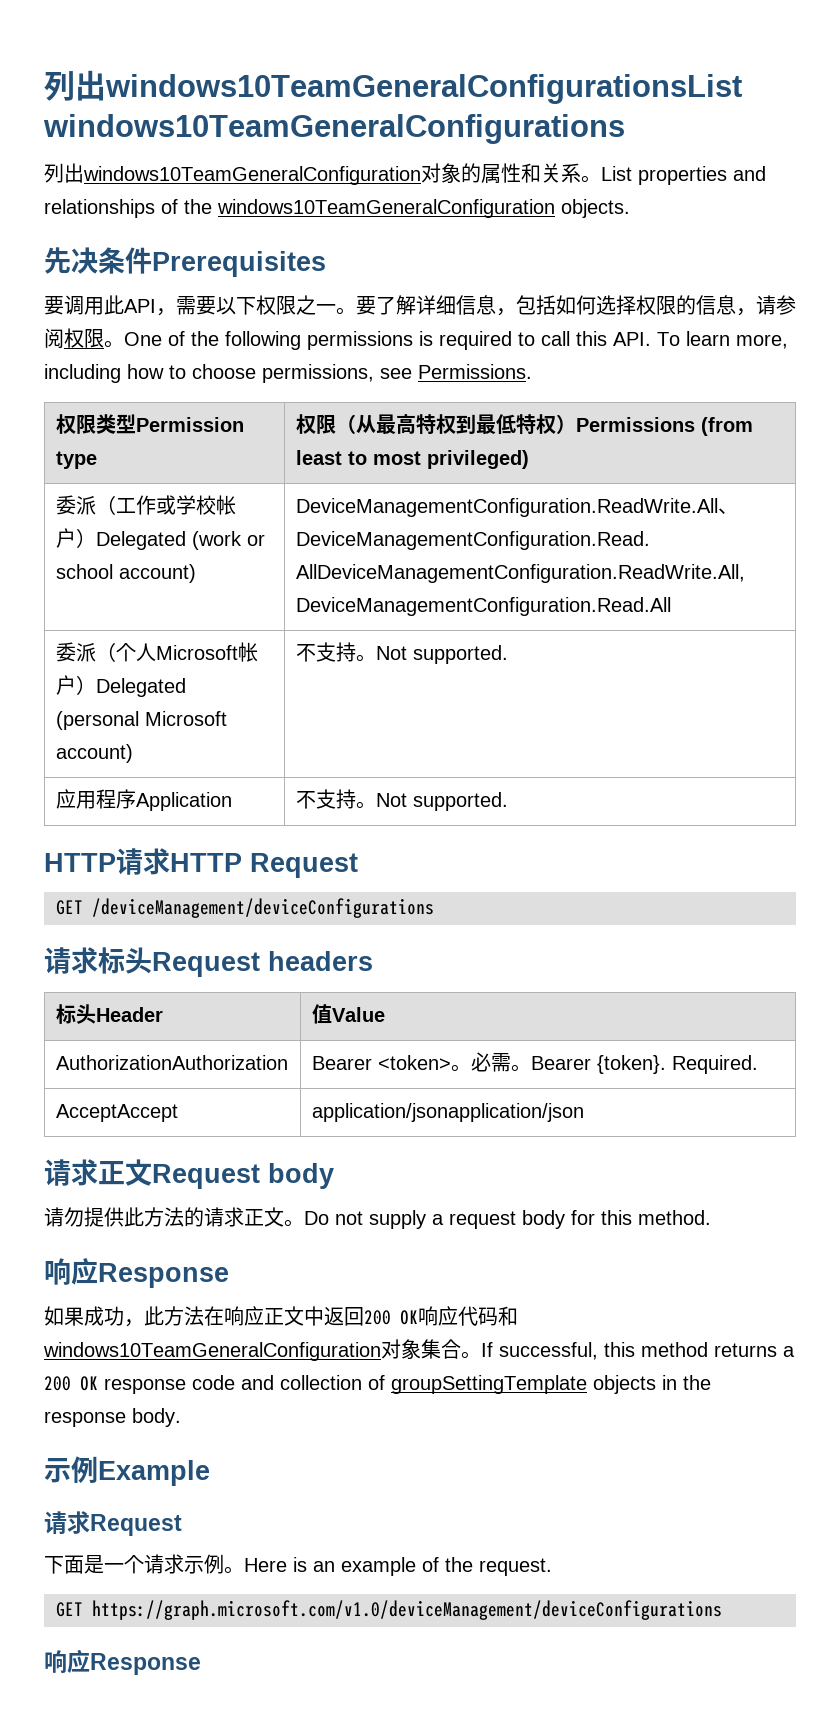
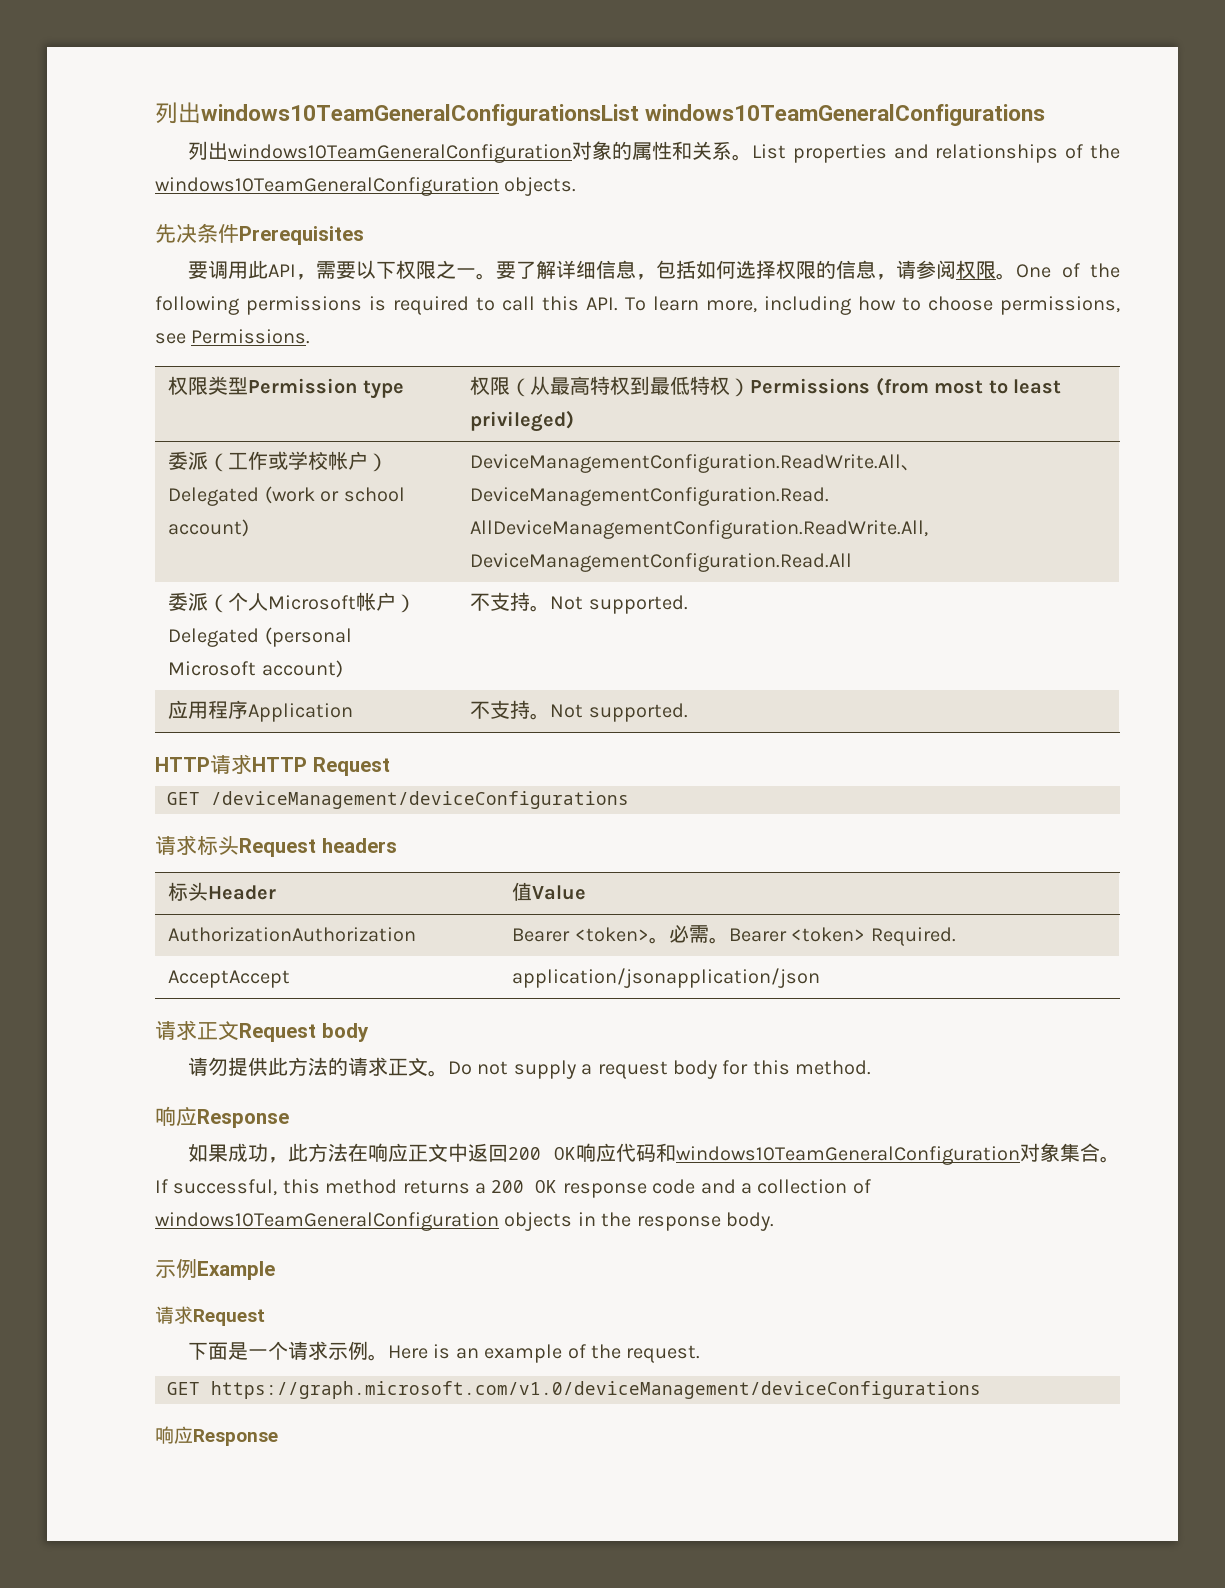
[295,450,421,465] least to most -> [934,379,1062,394] most to least
[596,1055,666,1074] {token}. -> [791,927,866,942] <token>
(274, 1382) none -> [740,1183,752,1194] a
[391,1375,587,1394] groupSettingTemplate -> [155,1212,499,1231] windows10TeamGeneralConfiguration

